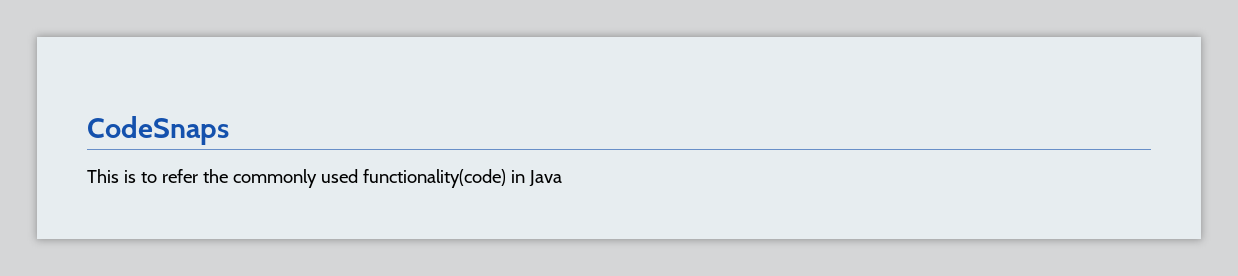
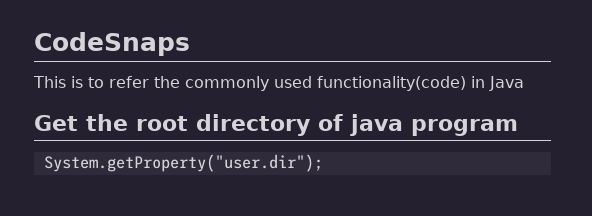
(562, 178) none -> [34,114,518,136] [43,154,323,172] // Get the root directory of java program // System.getProperty("user.dir");

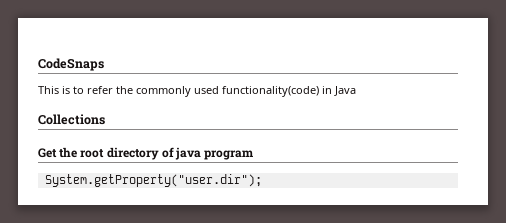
(524, 83) none -> [38,114,105,125] // Collections

